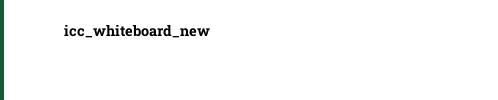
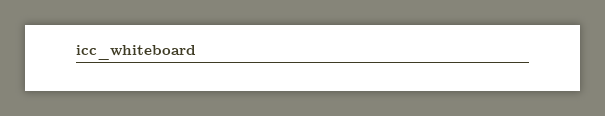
[64,24,210,38] icc_whiteboard_new -> [76,45,196,60] icc_whiteboard

